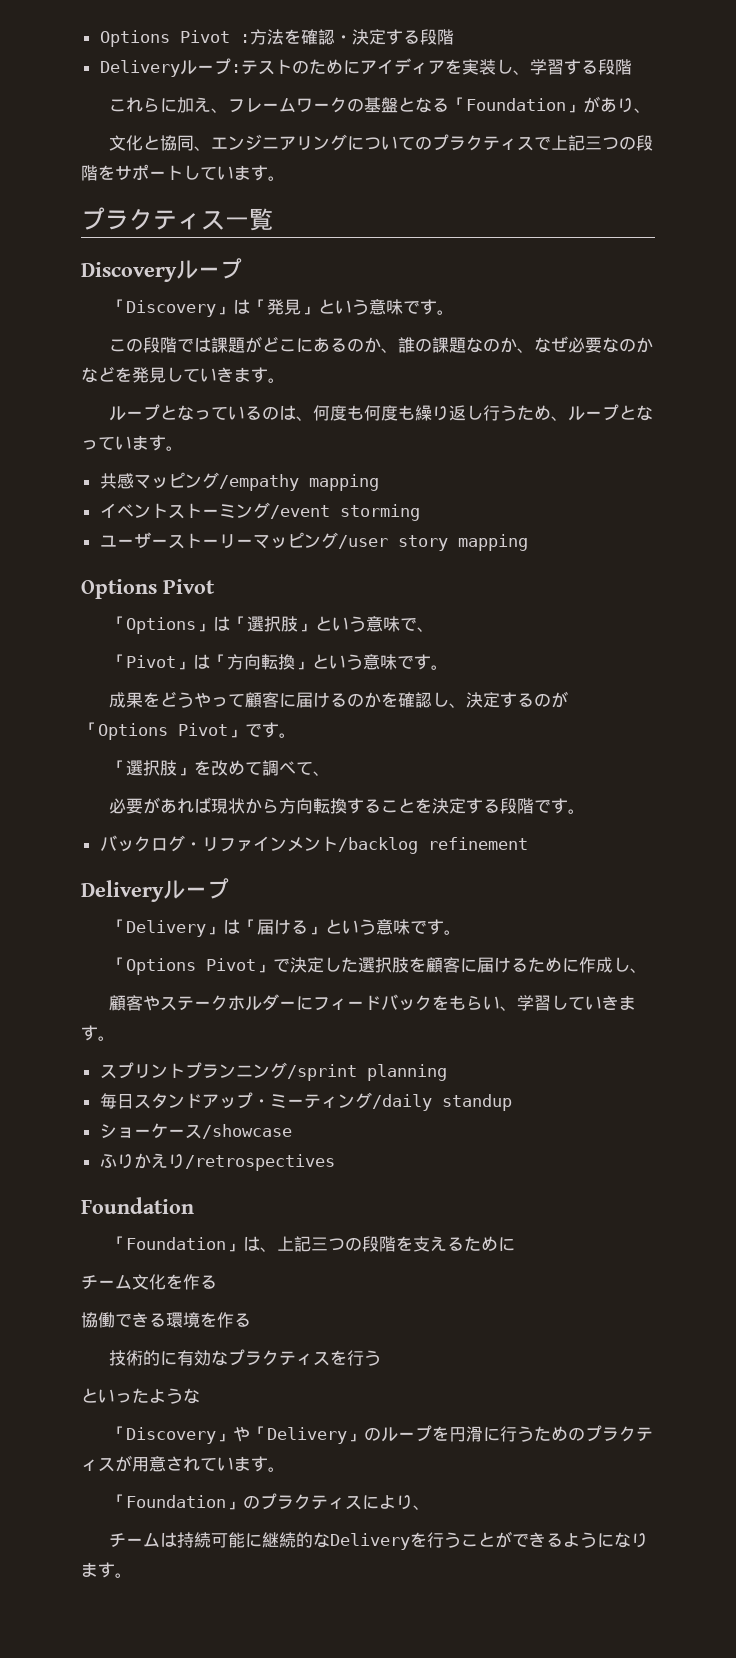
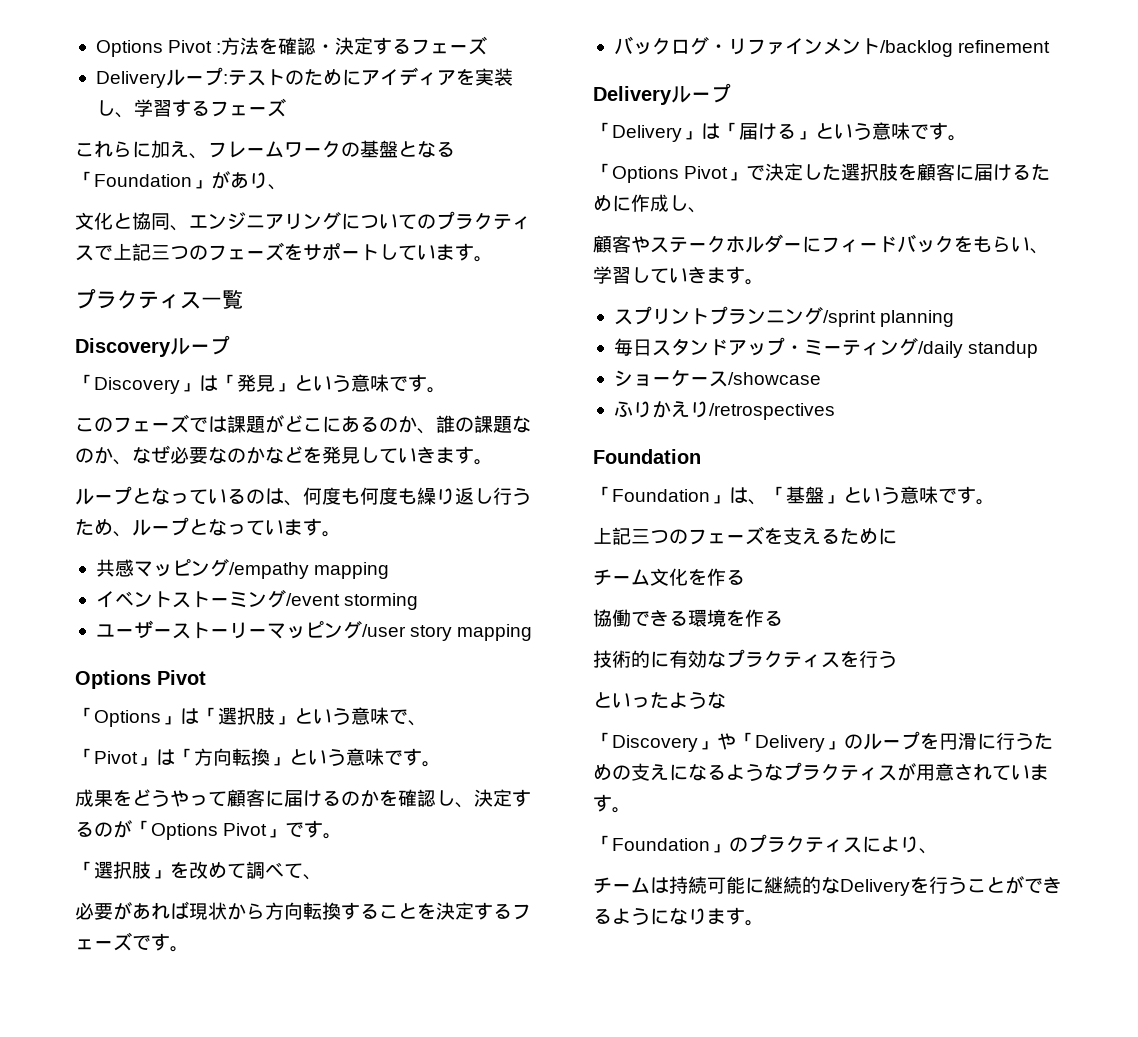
[419,29,454,45] 段階 -> [411,36,488,55] フェーズ
[597,59,632,75] 段階 -> [209,98,286,117] フェーズ
[636,135,654,151] [81,165,98,181] 段階 -> [208,242,284,261] フェーズ
[143,337,178,353] 段階 -> [113,414,189,433] フェーズ
[500,798,535,814] 段階 -> [512,904,531,920] [75,932,132,951] フェーズ
[277,1236,397,1252] 上記三つの段階 -> [767,486,995,505] [593,526,764,545] 「基盤」という意味です。 // 上記三つのフェーズ
(586, 1434) none -> [631,763,783,781] 支えになるような

